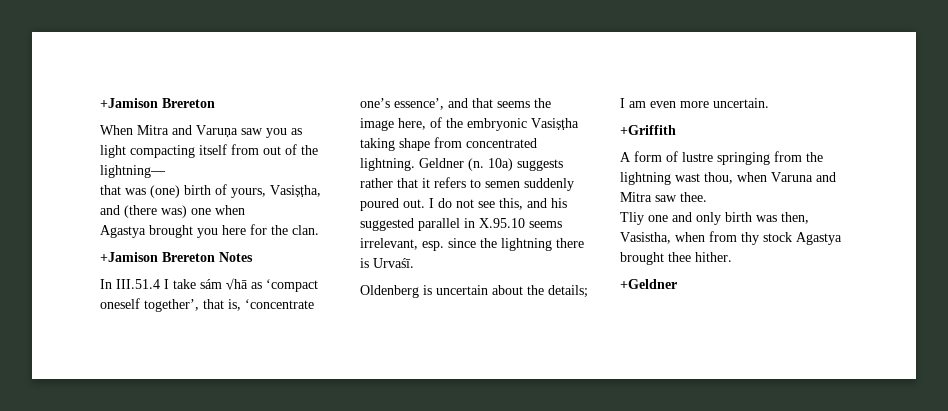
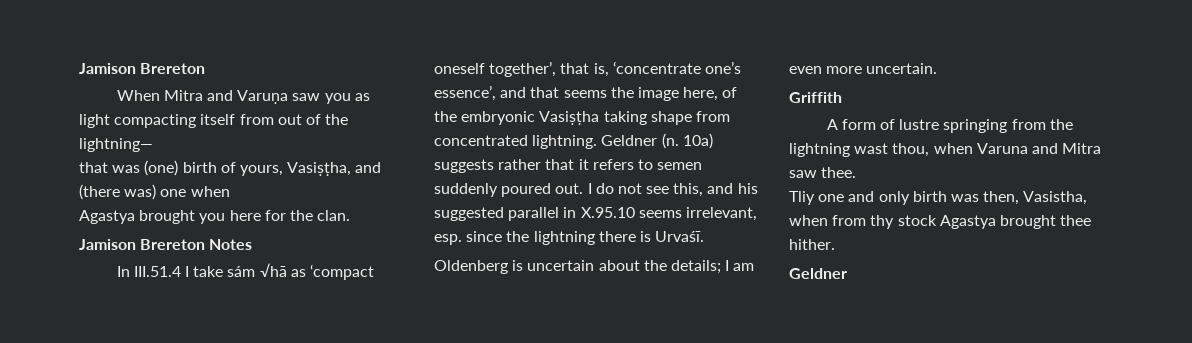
[100,98,158,108] +Jamison -> [79,63,136,74] Jamison
[100,252,158,262] +Jamison -> [79,239,136,250] Jamison
[620,125,676,135] +Griffith -> [789,92,842,103] Griffith
[620,279,677,289] +Geldner -> [789,268,847,279] Geldner

